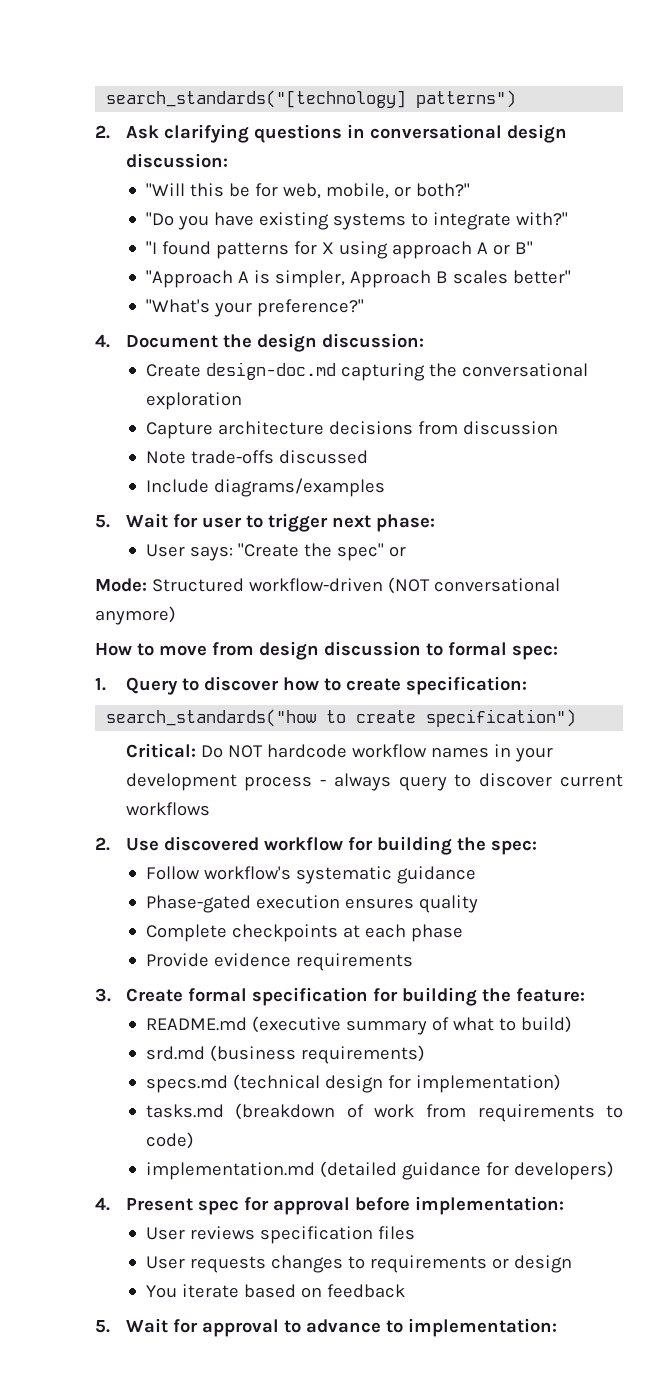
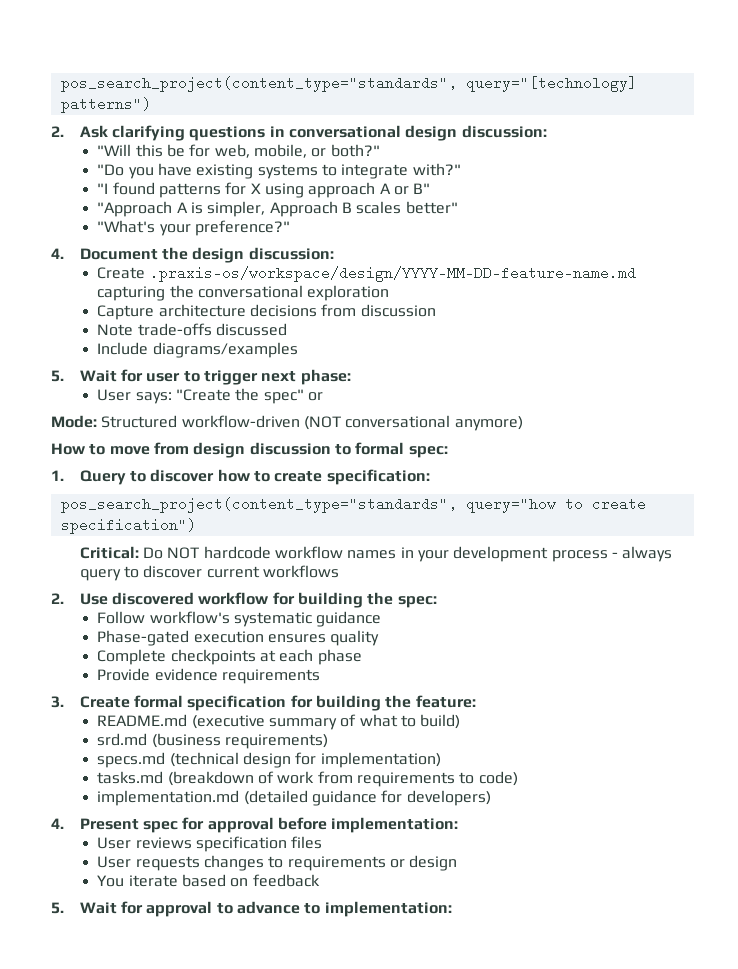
[106,90,407,108] search_standards("[technology] -> [60,76,637,92] pos_search_project(content_type="standards", query="[technology]
[205,362,336,380] design-doc.md -> [149,266,636,282] .praxis-os/workspace/design/YYYY-MM-DD-feature-name.md
[106,709,317,727] search_standards("how -> [60,497,556,513] pos_search_project(content_type="standards", query="how

